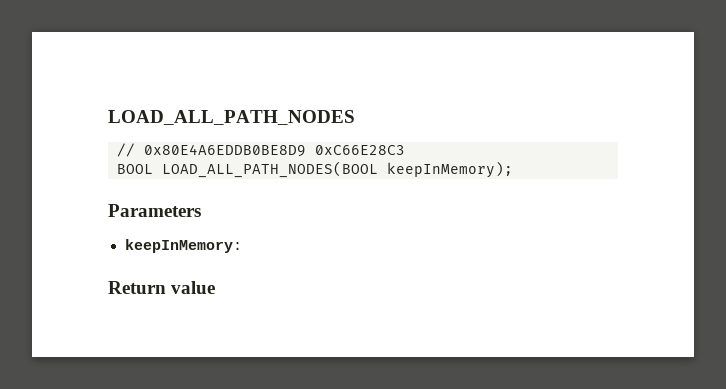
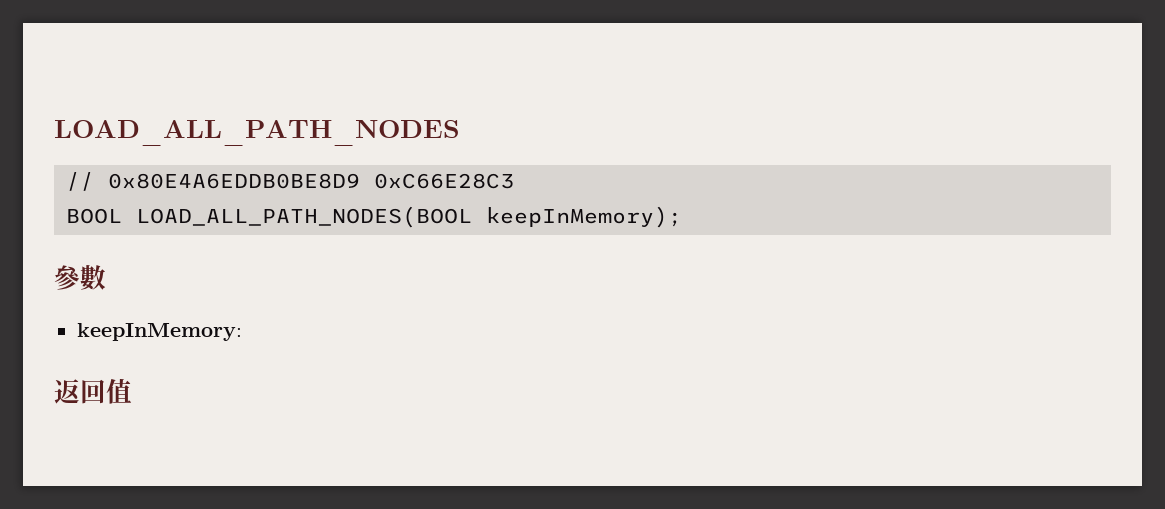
[108,204,201,217] Parameters -> [54,265,106,290] 參數
[108,281,216,294] Return value -> [54,378,132,404] 返回值

